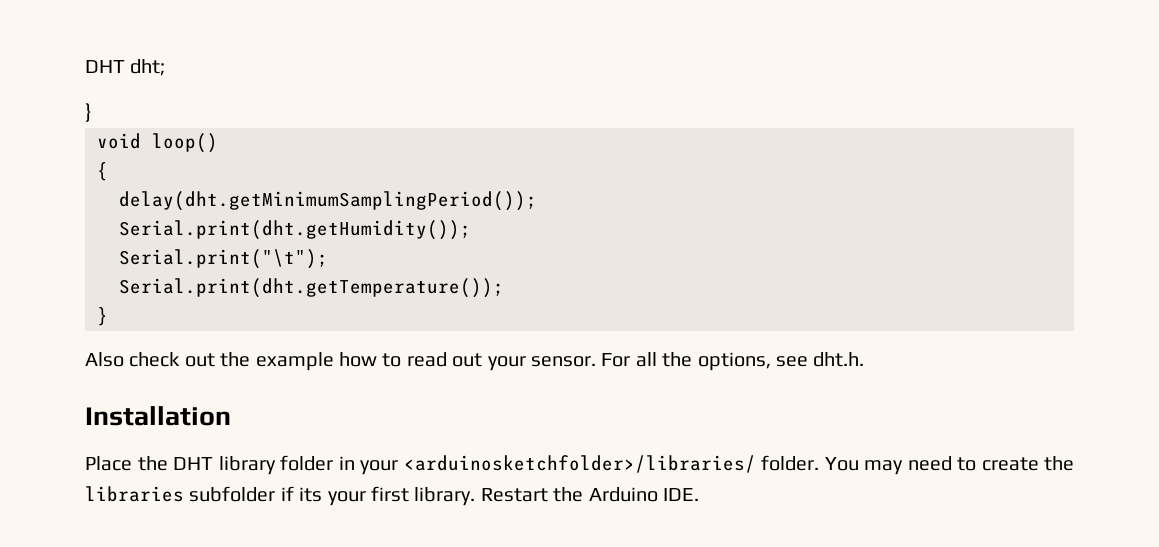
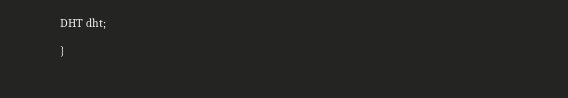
[97,133,218,153] [97,162,108,181] [119,191,537,211] [119,220,471,240] [119,249,328,269] [119,278,504,298] [97,307,108,326] [85,352,865,371] [85,406,231,426] [85,455,1074,475] [85,486,699,506] // void loop() // { // delay(dht.getMinimumSamplingPeriod()); // Serial.print(dht.getHumidity()); // Serial.print("\t"); // Serial.print(dht.getTemperature()); // } // Also check out the example how to read out your sensor. For all the options, see dht.h. // Installation // Place the DHT library folder in your <arduinosketchfolder>/libraries/ folder. You may need to create the libraries subfolder if its your first library. Restart the Arduino IDE. -> (65, 51) none

